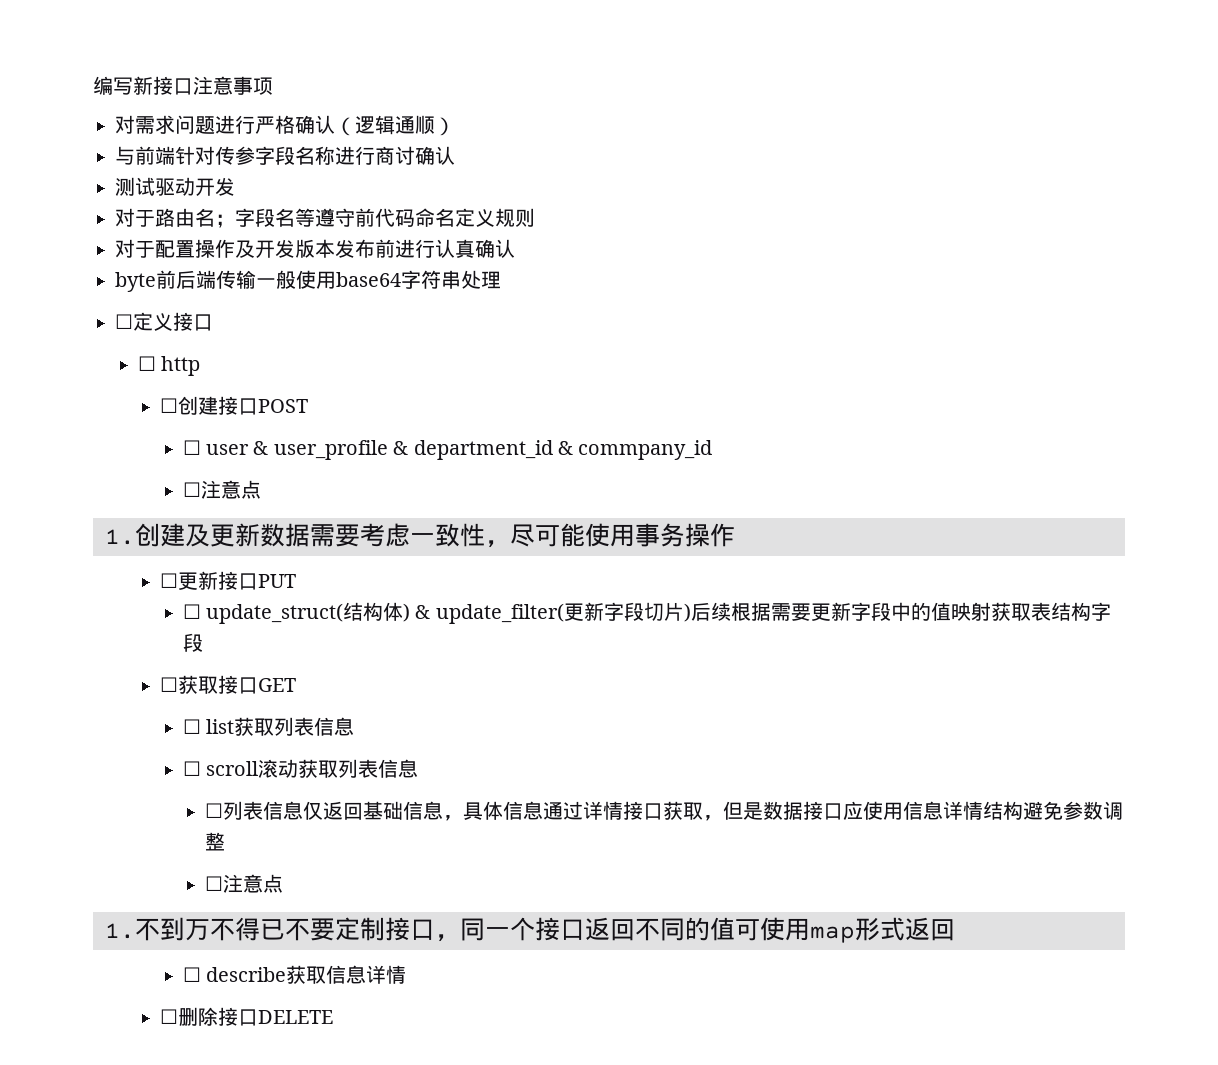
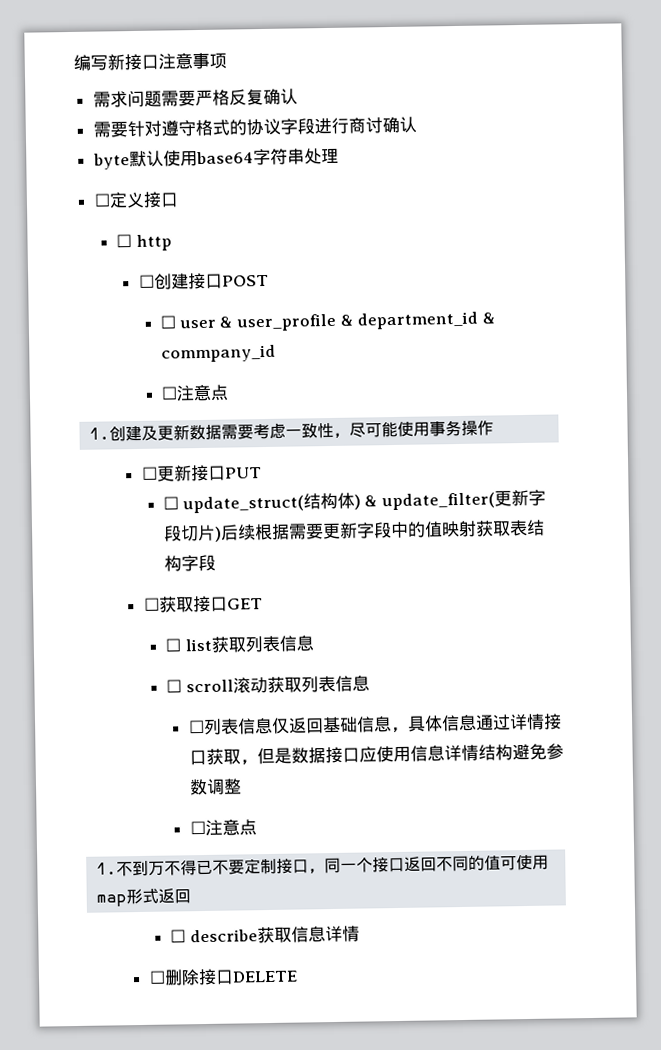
[115,115,135,134] 对 -> (227, 60) none
[215,115,455,136] [115,146,455,165] [115,177,235,196] [115,208,535,228] [115,239,515,258] [115,270,296,292] 进行严格确认（逻辑通顺） // 与前端针对传参字段名称进行商讨确认 // 测试驱动开发 // 对于路由名；字段名等遵守前代码命名定义规则 // 对于配置操作及开发版本发布前进行认真确认 // byte前后端传输一般 -> [160,88,298,107] [92,116,417,138] [92,150,164,170] 需要严格反复确认 // 需要针对遵守格式的协议字段进行商讨确认 // byte默认

